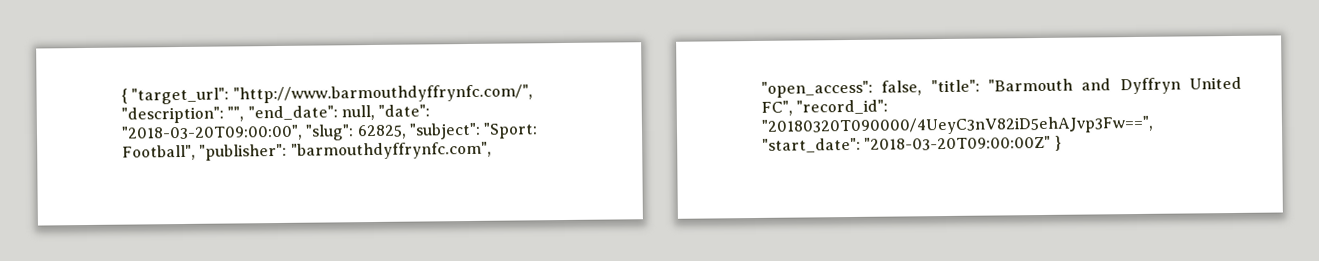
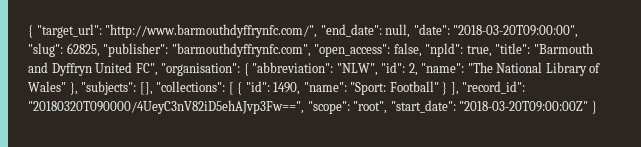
[121,106,245,124] "description": "", -> (318, 31) none
[408,122,539,140] [122,144,196,161] "subject": "Sport: Football", -> (100, 50) none
(923, 88) none -> [425,43,492,57] "npld": true,
[796,99,889,115] [761,115,1154,136] "record_id": "20180320T090000/4UeyC3nV82iD5ehAJvp3Fw==", -> [161,62,601,76] [28,81,526,95] [28,100,388,114] "organisation": { "abbreviation": "NLW", "id": 2, "name": "The National Library of Wales" }, "subjects": [], "collections": [ { "id": 1490, "name": "Sport: Football" } ], "record_id": "20180320T090000/4UeyC3nV82iD5ehAJvp3Fw==", "scope": "root",

